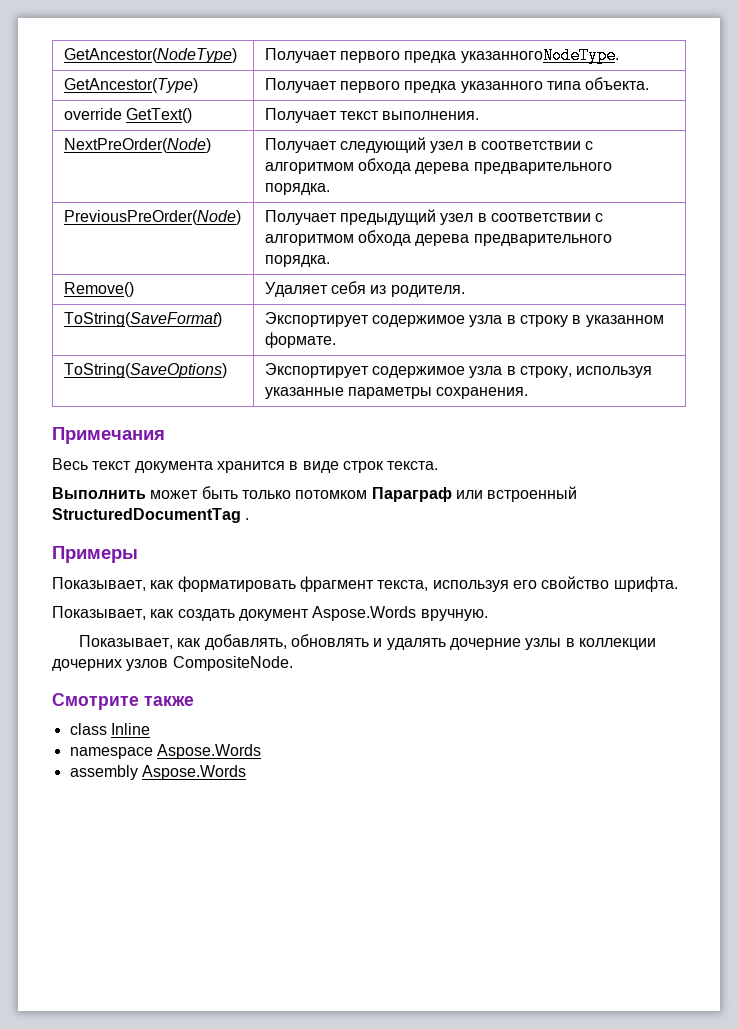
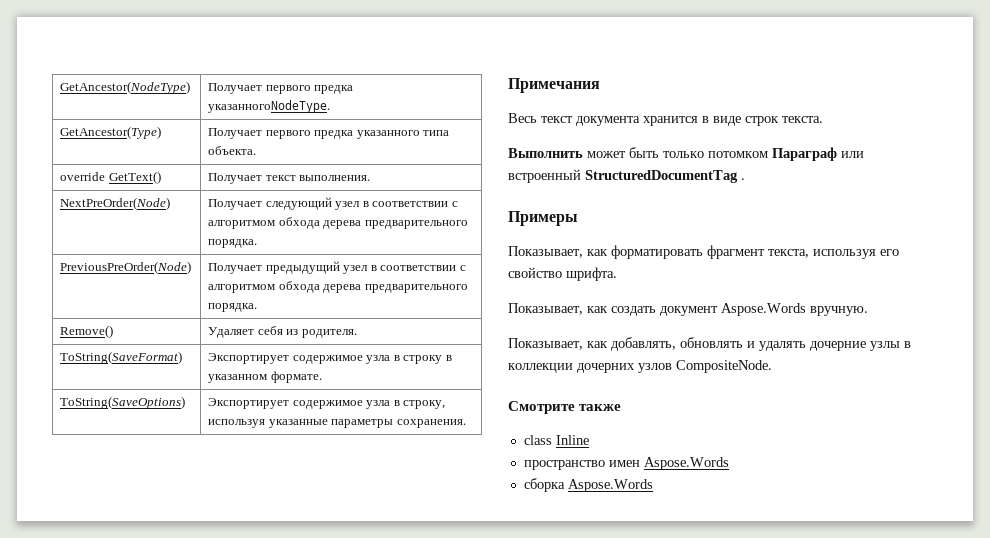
[69,747,153,759] namespace -> [523,460,640,470] пространство имен
[69,765,138,780] assembly -> [523,478,565,492] сборка

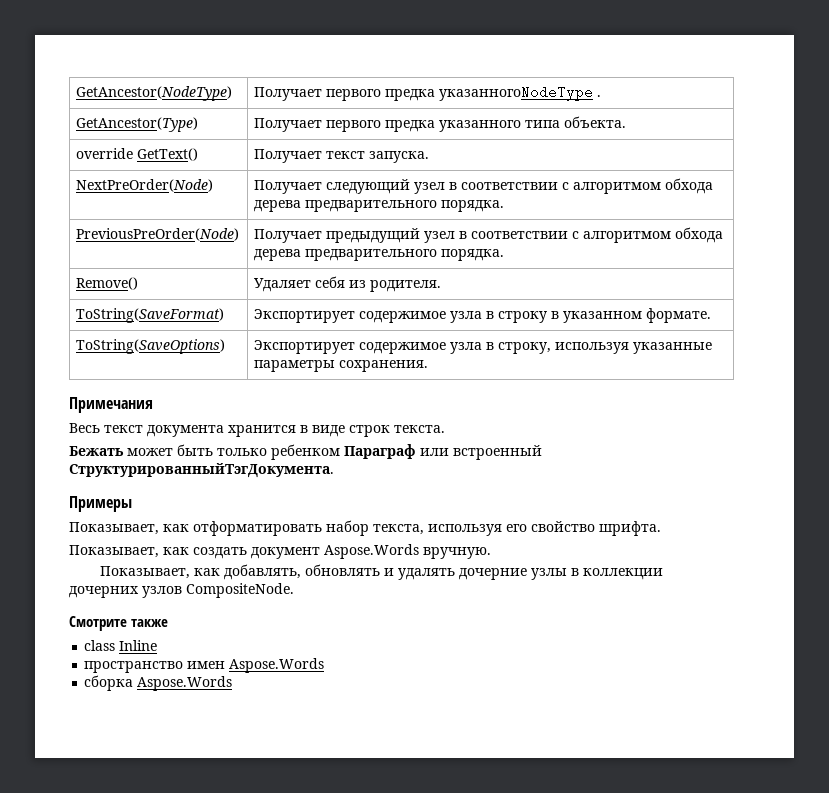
[208,100,331,113] указанногоNodeType. -> [439,85,602,101] указанногоNodeType .
[299,175,371,181] выполнения. -> [369,151,430,163] запуска.
[508,148,583,158] Выполнить -> [69,446,124,456] Бежать
[708,151,768,158] потомком -> [271,444,340,460] ребенком
[585,170,745,183] StructuredDocumentTag . -> [69,463,334,478] СтруктурированныйТэгДокумента.
[611,245,765,259] форматировать фрагмент -> [193,520,369,536] отформатировать набор

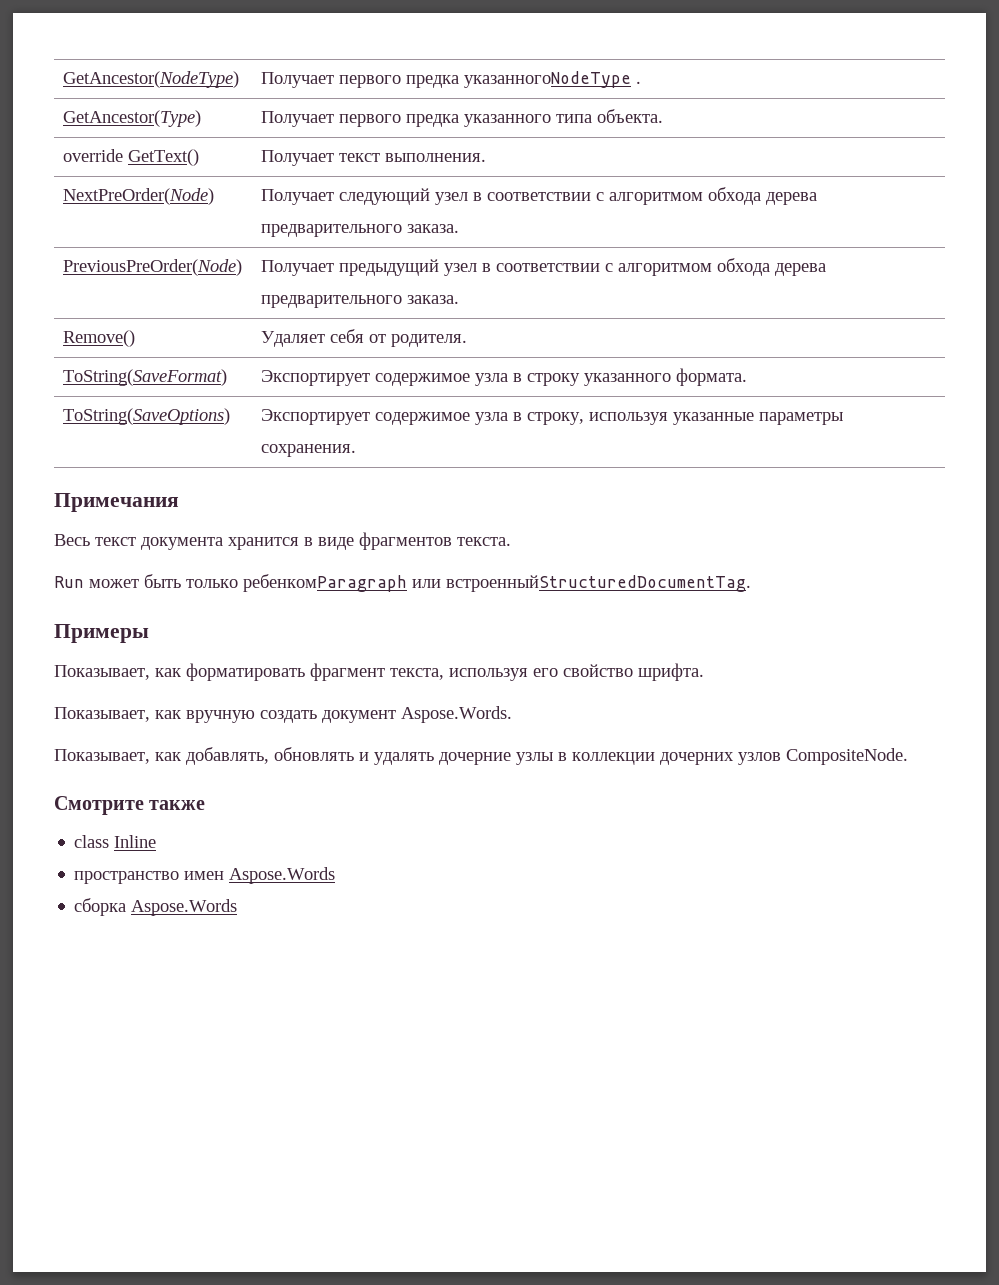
[369,151,430,163] запуска. -> [385,153,487,162] выполнения.
[441,200,505,212] порядка. -> [407,224,460,233] заказа.
[441,249,505,261] порядка. -> [407,295,460,304] заказа.
[349,280,367,288] из -> [369,334,387,343] от
[551,308,712,323] в указанном формате. -> [584,368,748,386] указанного формата.
[349,425,390,437] строк -> [359,532,452,550] фрагментов
[69,446,124,456] Бежать -> [54,576,84,588] Run
[271,444,542,460] [69,463,334,478] ребенком Параграф или встроенный СтруктурированныйТэгДокумента. -> [243,574,751,592] ребенкомParagraph или встроенныйStructuredDocumentTag.
[193,520,369,536] отформатировать набор -> [186,663,385,681] форматировать фрагмент
(189, 551) none -> [186,710,255,723] вручную
[324,544,491,559] Aspose.Words вручную. -> [401,706,512,723] Aspose.Words.

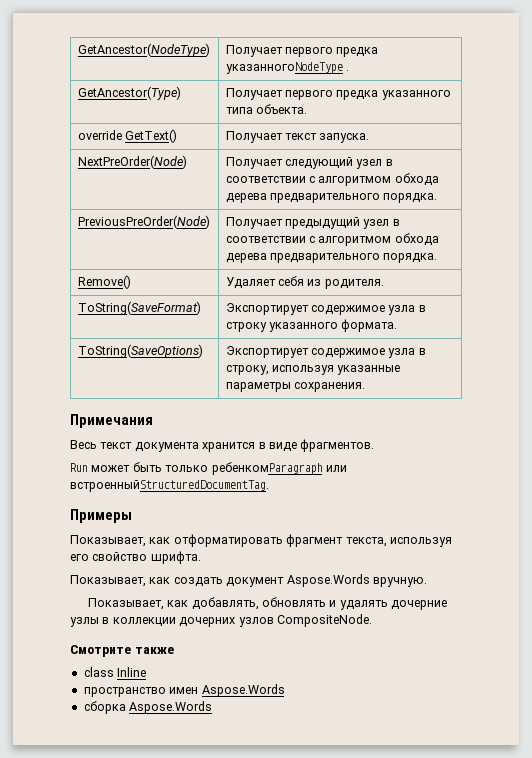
[385,153,487,162] выполнения. -> [319,133,370,143] запуска.
[407,224,460,233] заказа. -> [383,193,438,203] порядка.
[407,295,460,304] заказа. -> [383,253,438,263] порядка.
[369,334,387,343] от -> [307,279,322,286] из
[359,532,511,550] фрагментов текста. -> [300,439,375,452] фрагментов.
[186,663,305,681] форматировать -> [173,534,283,547] отформатировать
[186,710,255,723] вручную -> (171, 580) none
[401,706,512,723] Aspose.Words. -> [286,574,427,587] Aspose.Words вручную.

